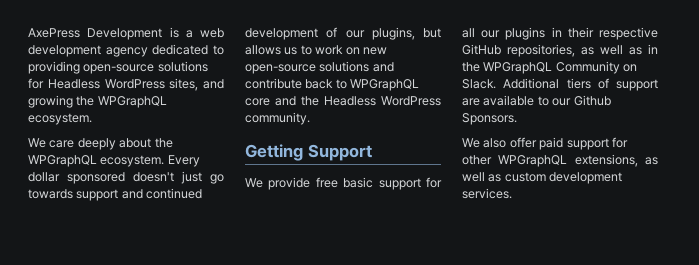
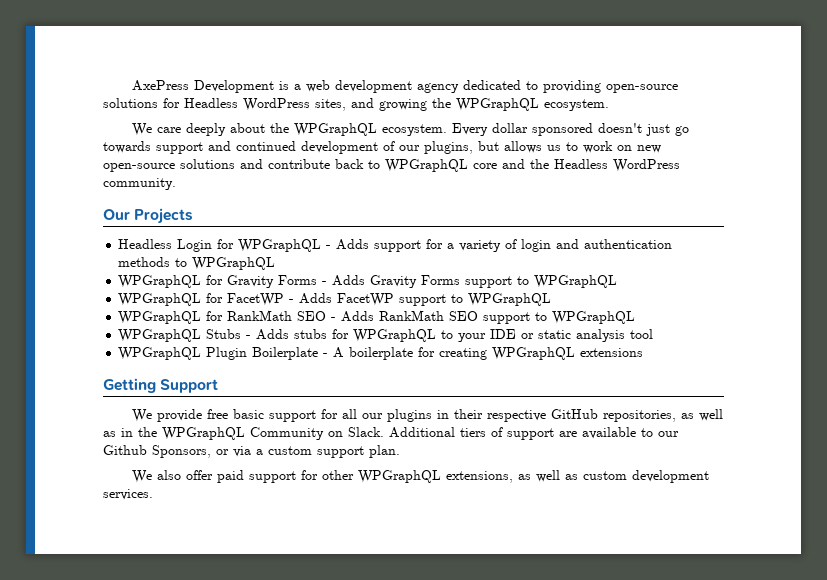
(310, 118) none -> [103,208,194,224] [118,239,673,252] [118,257,276,270] [118,275,618,288] [118,293,552,306] [118,310,636,324] [118,329,654,342] [118,347,644,360] // Our Projects // Headless Login for WPGraphQL - Adds support for a variety of login and authentication methods to WPGraphQL // WPGraphQL for Gravity Forms - Adds Gravity Forms support to WPGraphQL // WPGraphQL for FacetWP - Adds FacetWP support to WPGraphQL // WPGraphQL for RankMath SEO - Adds RankMath SEO support to WPGraphQL // WPGraphQL Stubs - Adds stubs for WPGraphQL to your IDE or static analysis tool // WPGraphQL Plugin Boilerplate - A boilerplate for creating WPGraphQL extensions
[462,113,517,125] Sponsors. -> [152,445,400,458] Sponsors, or via a custom support plan.

